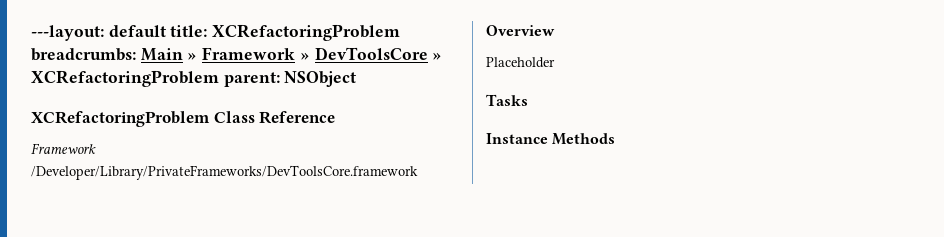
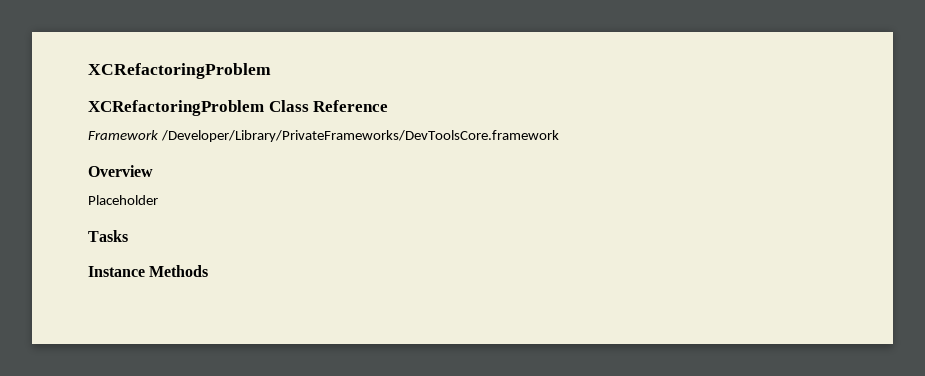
[31,24,401,41] [31,47,443,61] [31,70,357,87] ---layout: default title: XCRefactoringProblem breadcrumbs: Main » Framework » DevToolsCore » XCRefactoringProblem parent: NSObject -> [88,63,271,79] XCRefactoringProblem

